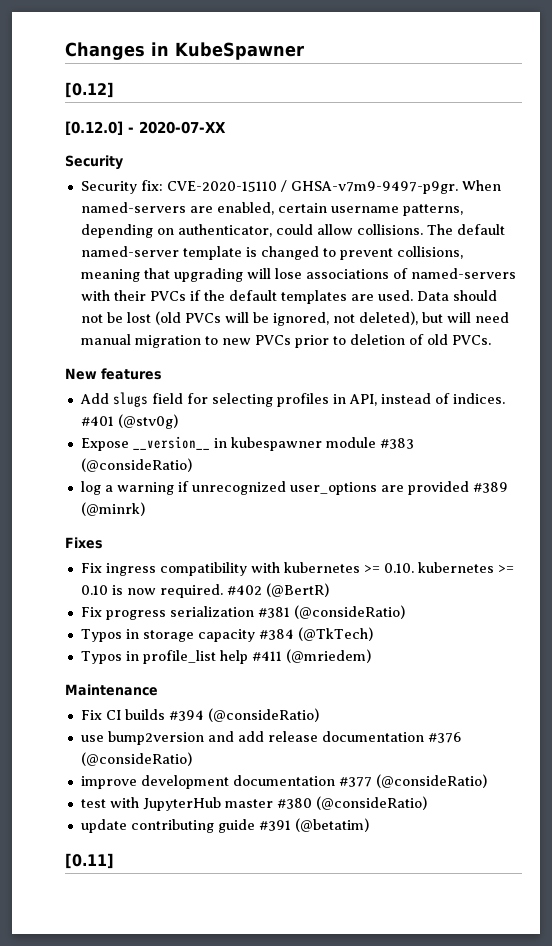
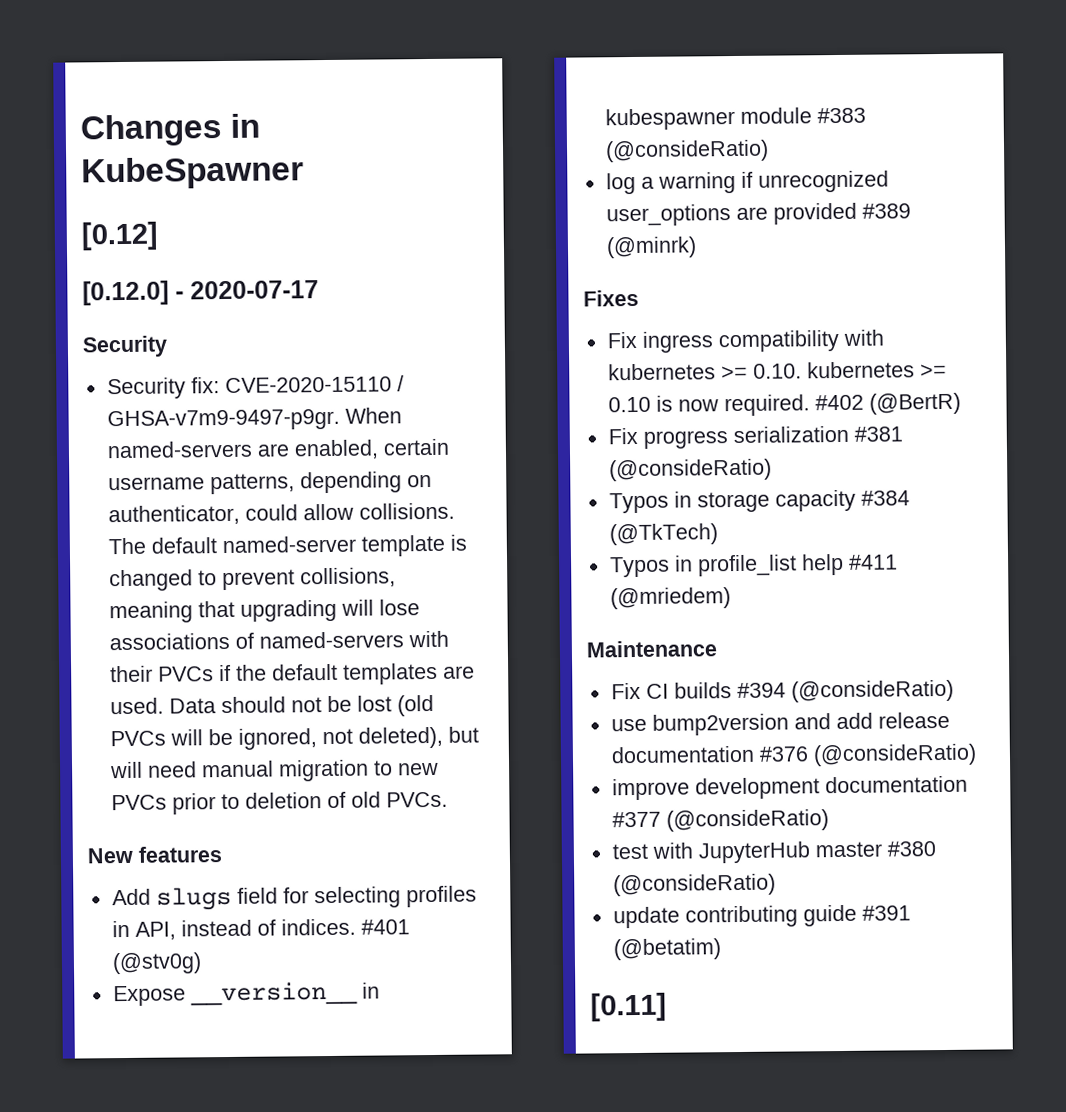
[139,121,226,134] 2020-07-XX -> [190,280,319,300] 2020-07-17

